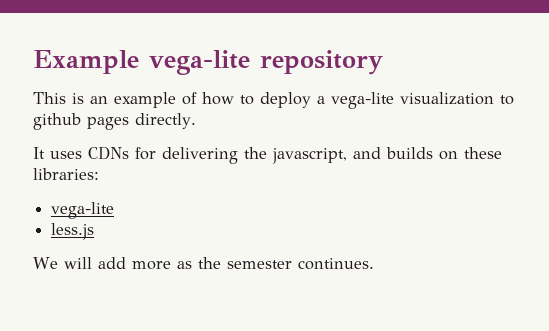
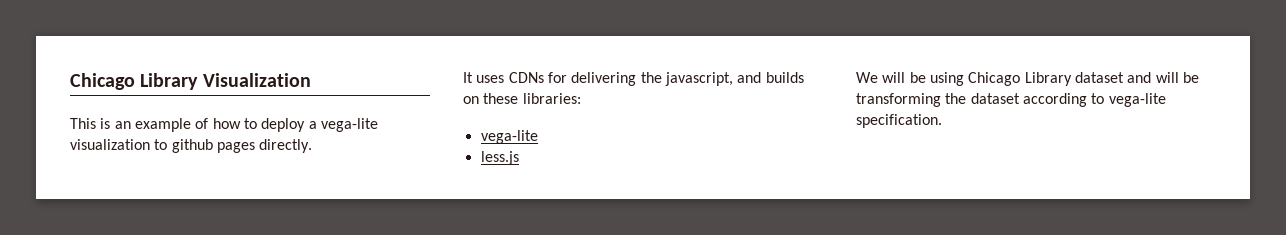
[33,50,383,75] Example vega-lite repository -> [70,73,311,90] Chicago Library Visualization
[97,257,374,270] add more as the semester continues. -> [909,72,1199,86] [856,93,1166,107] [856,114,942,128] be using Chicago Library dataset and will be transforming the dataset according to vega-lite specification.

